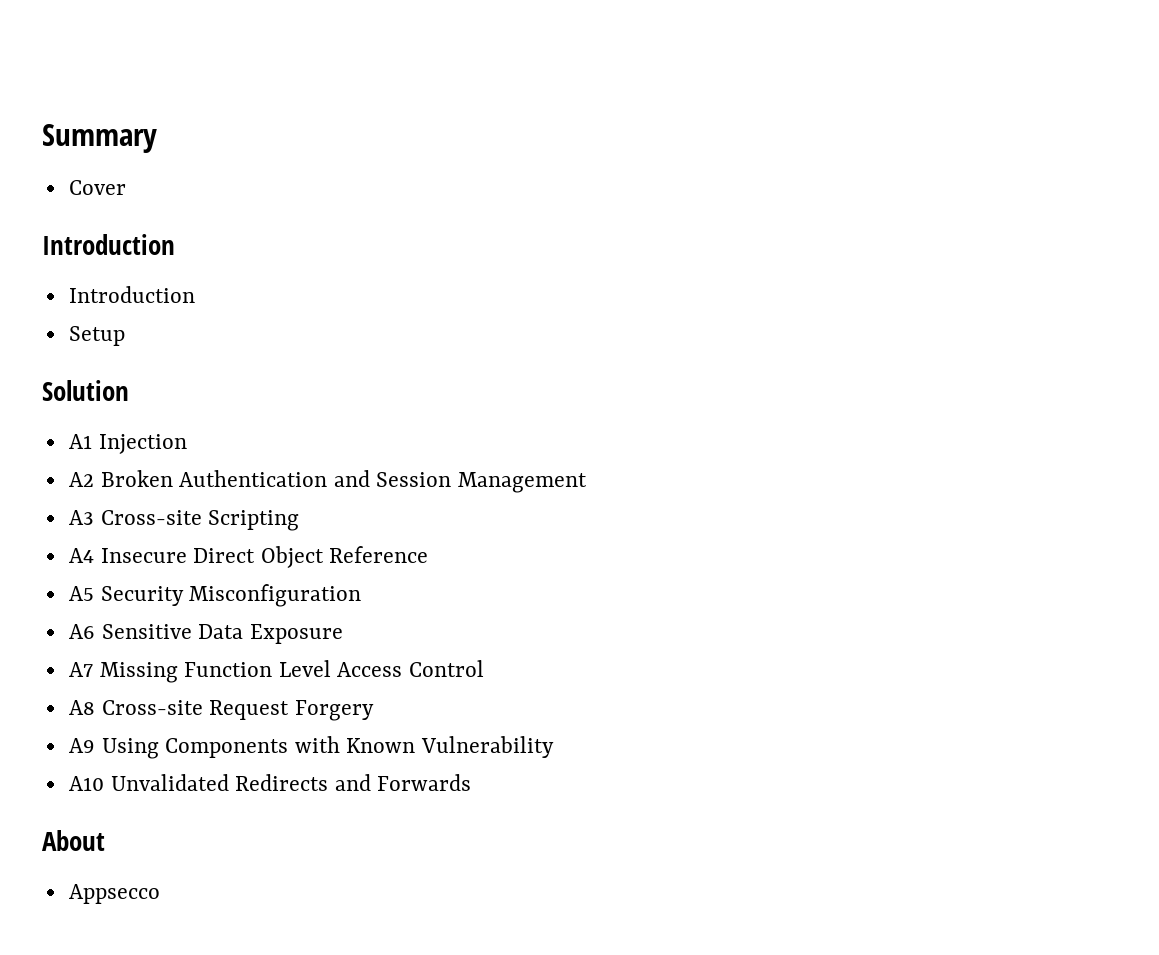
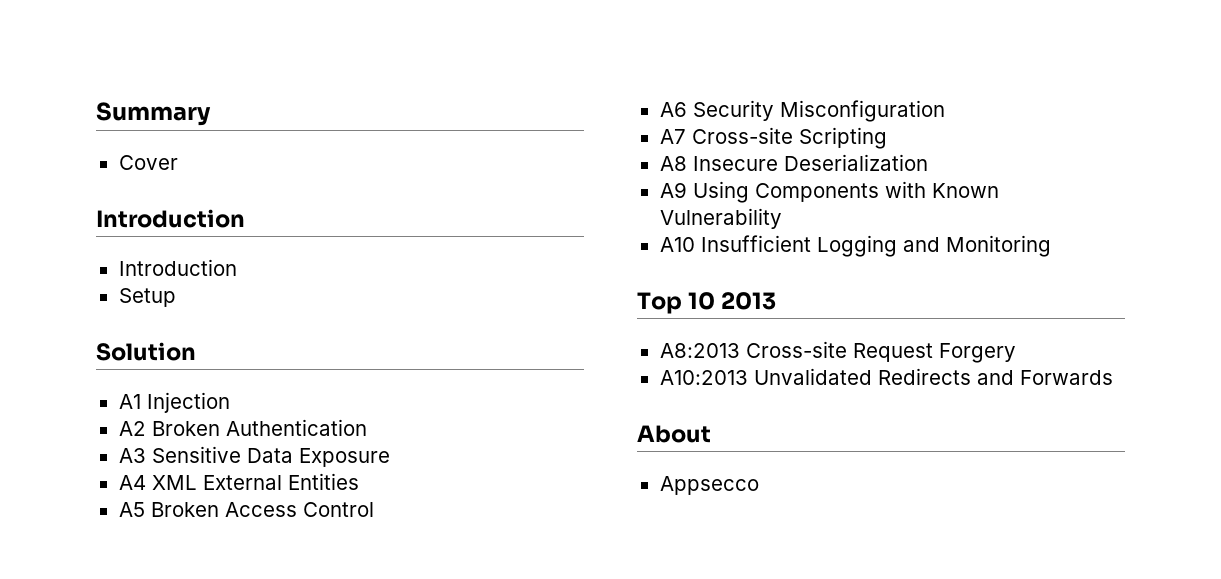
[333,470,588,493] [68,510,300,531] [68,546,429,568] [68,584,362,607] [68,624,343,644] [68,660,485,683] [68,700,374,721] and Session Management // A3 Cross-site Scripting // A4 Insecure Direct Object Reference // A5 Security Misconfiguration // A6 Sensitive Data Exposure // A7 Missing Function Level Access Control // A8 Cross-site Request Forgery -> [118,446,390,467] [118,473,359,490] [118,502,374,517] [659,100,945,122] [659,127,887,149] [659,154,928,171] // A3 Sensitive Data Exposure // A4 XML External Entities // A5 Broken Access Control // A6 Security Misconfiguration // A7 Cross-site Scripting // A8 Insecure Deserialization
(104, 783) none -> [700,235,1051,257] [637,292,777,314] [659,341,1016,363] [659,370,748,385] Insufficient Logging and Monitoring // Top 10 2013 // A8:2013 Cross-site Request Forgery // A10:2013

